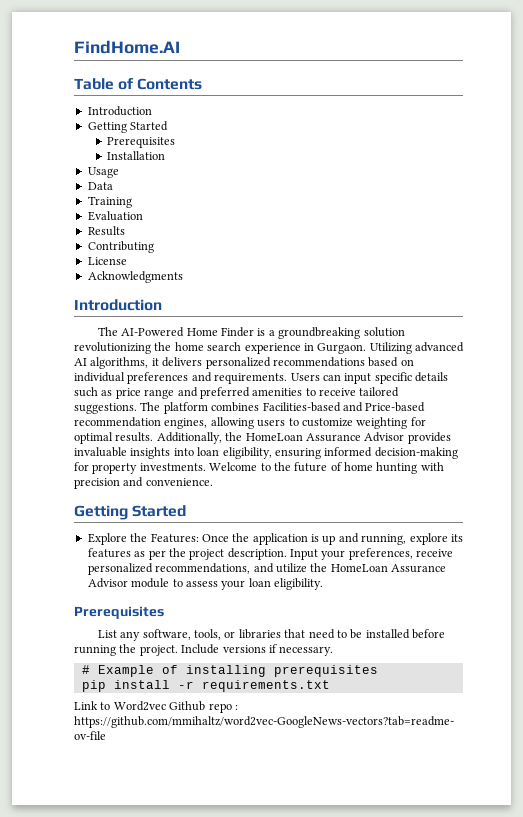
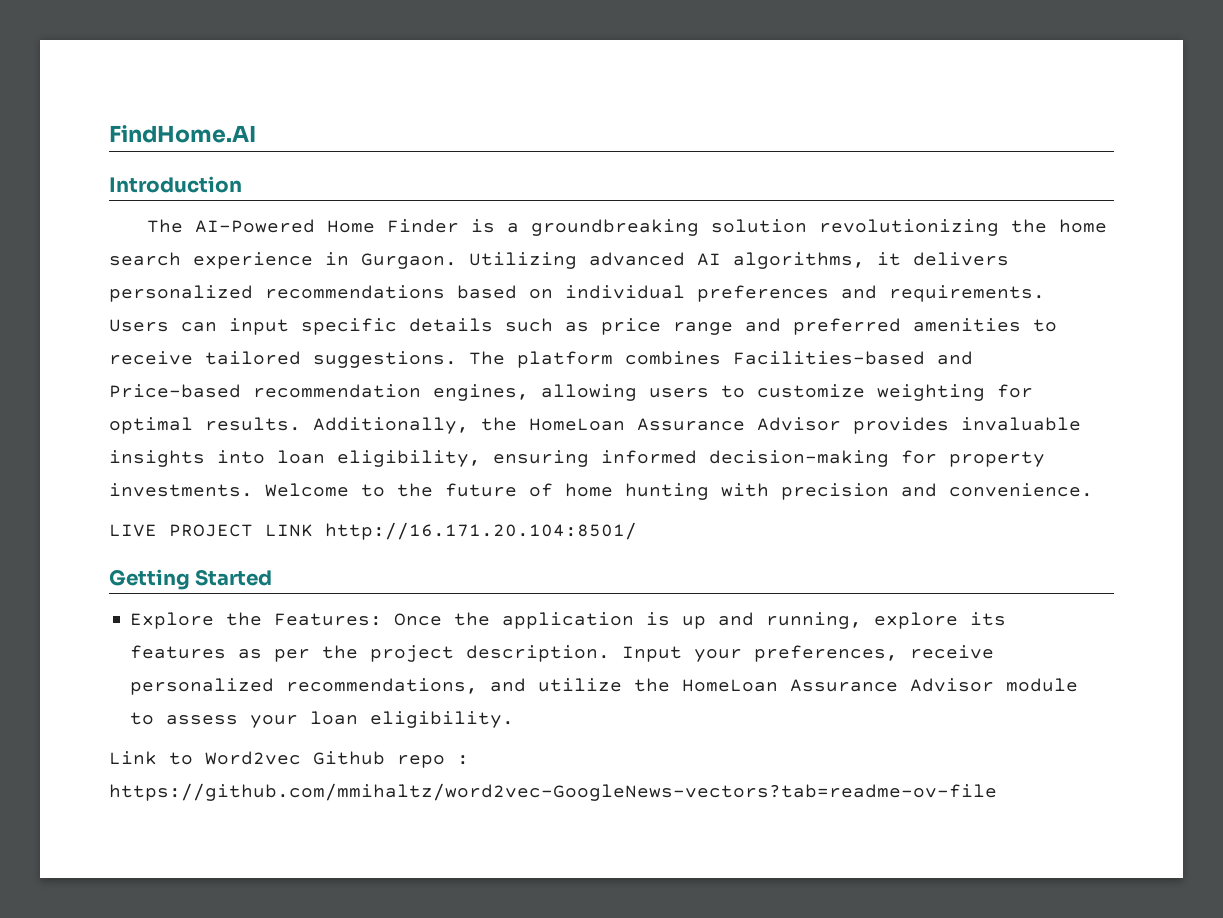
[74,78,203,90] [87,106,152,116] [87,121,169,133] [107,137,176,148] [107,151,166,160] [87,167,119,178] [87,182,113,190] [87,196,132,208] [87,211,143,221] [87,226,125,236] [87,241,154,253] [87,257,127,265] [87,271,183,283] // Table of Contents // Introduction // Getting Started // Prerequisites // Installation // Usage // Data // Training // Evaluation // Results // Contributing // License // Acknowledgments -> (256, 134) none
(213, 482) none -> [109,522,637,540] // LIVE PROJECT LINK http://16.171.20.104:8501/
[74,606,164,619] [97,629,446,641] [74,644,334,656] [81,665,378,677] [81,680,330,692] // Prerequisites // List any software, tools, or libraries that need to be installed before running the project. Include versions if necessary. // # Example of installing prerequisites // pip install -r requirements.txt -> (515, 719) none

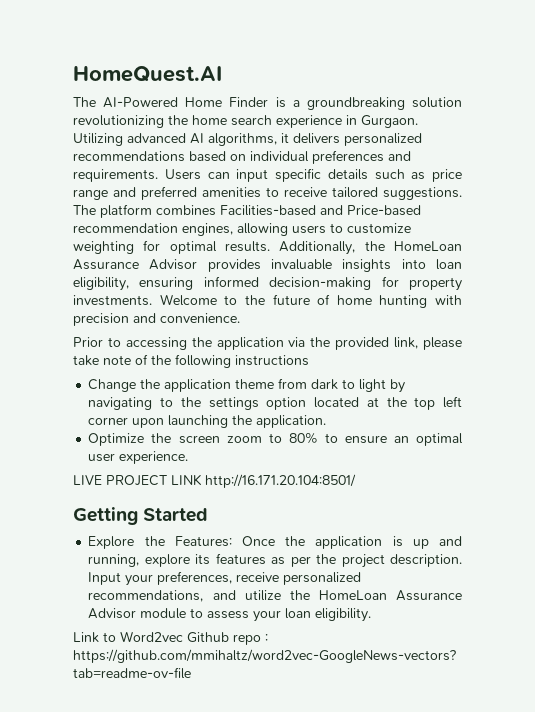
[109,125,256,143] [109,176,242,193] FindHome.AI // Introduction -> [73,66,222,82] HomeQuest.AI
(1093, 490) none -> [73,337,463,350] [73,354,309,368] [88,378,406,393] [88,396,463,410] [88,415,327,428] [88,432,463,446] [88,451,189,464] // Prior to accessing the application via the provided link, please take note of the following instructions // Change the application theme from dark to light by navigating to the settings option located at the top left corner upon launching the application. // Optimize the screen zoom to 80% to ensure an optimal user experience.

